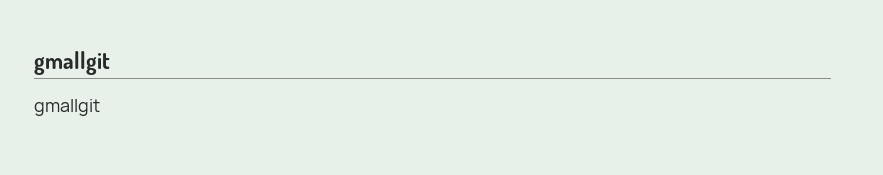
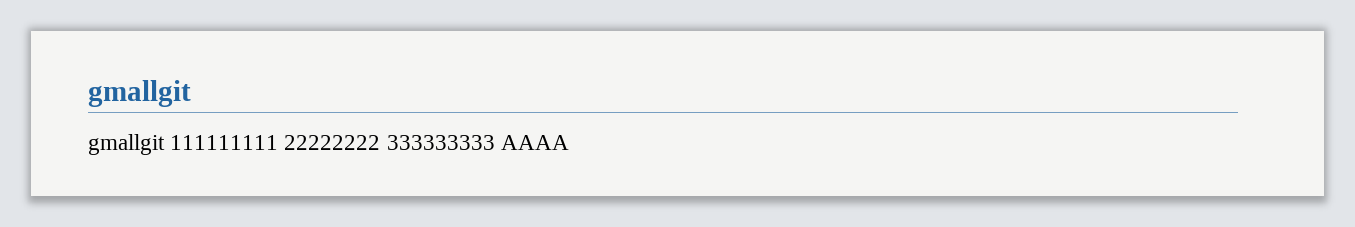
(100, 107) none -> [170,135,569,150] 111111111 22222222 333333333 AAAA

